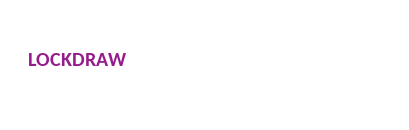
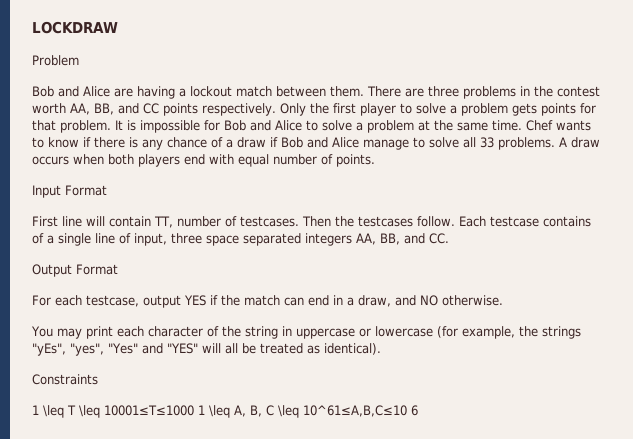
(127, 59) none -> [32,55,79,66] [32,86,600,99] [32,103,596,116] [32,120,591,133] [32,137,600,150] [32,154,375,167] [32,185,107,198] [32,216,591,228] [32,233,449,246] [32,264,118,277] [32,295,503,308] [31,326,581,339] [32,343,381,356] [32,374,98,385] [32,405,418,418] // Problem // Bob and Alice are having a lockout match between them. There are three problems in the contest worth AA, BB, and CC points respectively. Only the first player to solve a problem gets points for that problem. It is impossible for Bob and Alice to solve a problem at the same time. Chef wants to know if there is any chance of a draw if Bob and Alice manage to solve all 33 problems. A draw occurs when both players end with equal number of points. // Input Format // First line will contain TT, number of testcases. Then the testcases follow. Each testcase contains of a single line of input, three space separated integers AA, BB, and CC. // Output Format // For each testcase, output YES if the match can end in a draw, and NO otherwise. // You may print each character of the string in uppercase or lowercase (for example, the strings "yEs", "yes", "Yes" and "YES" will all be treated as identical). // Constraints // 1 \leq T \leq 10001≤T≤1000 1 \leq A, B, C \leq 10^61≤A,B,C≤10 6

